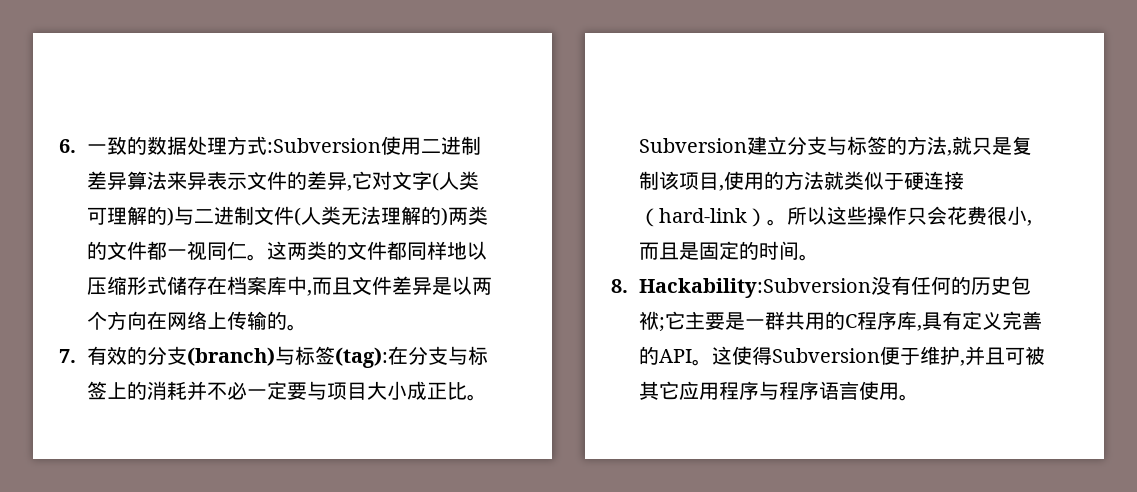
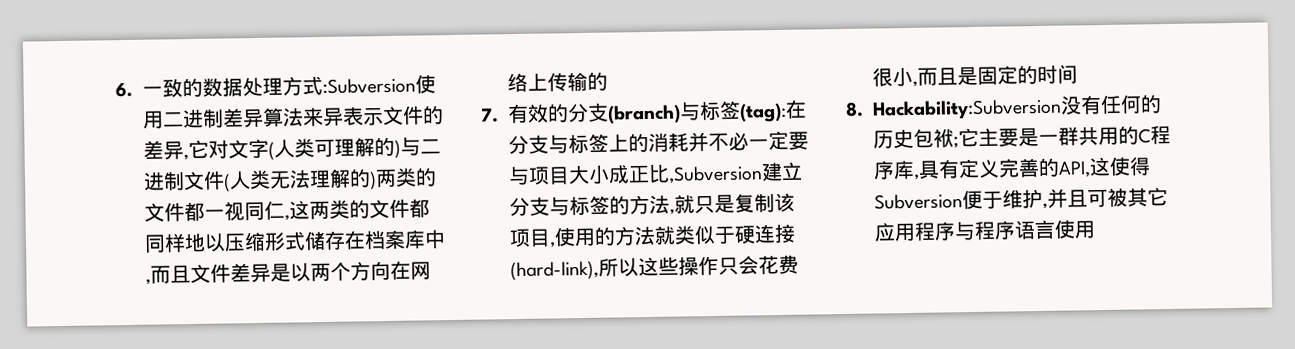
[246,254,267,261] 。 -> [283,214,290,221] ,
[286,324,307,331] 。 -> (608, 81) none
[466,394,487,401] [638,138,747,153] 。Subversion -> [667,165,763,184] ,Subversion
[638,208,787,227] （hard-link）。 -> [509,260,599,281] (hard-link),
[798,254,819,261] 。 -> (1078, 74) none
[658,349,712,366] API。 -> [1057,161,1091,178] API,
[898,394,919,401] 。 -> (1096, 229) none

